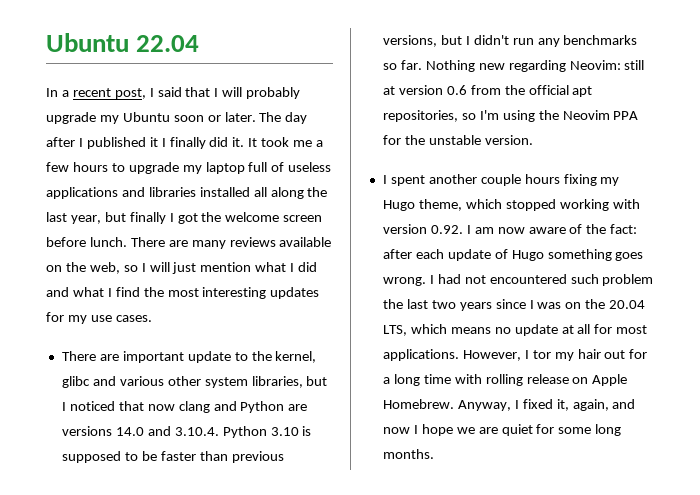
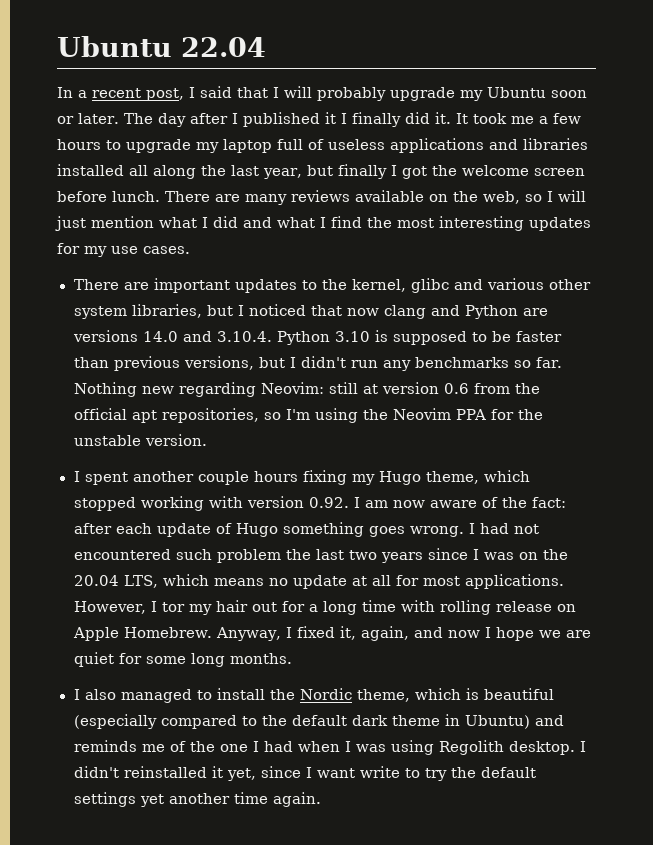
[187,351,231,363] update -> [234,279,297,293] updates
(434, 454) none -> [73,688,554,703] [73,714,564,729] [73,740,586,755] [73,766,536,781] [73,792,321,807] // I also managed to install the Nordic theme, which is beautiful (especially compared to the default dark theme in Ubuntu) and reminds me of the one I had when I was using Regolith desktop. I didn't reinstalled it yet, since I want write to try the default settings yet another time again.

